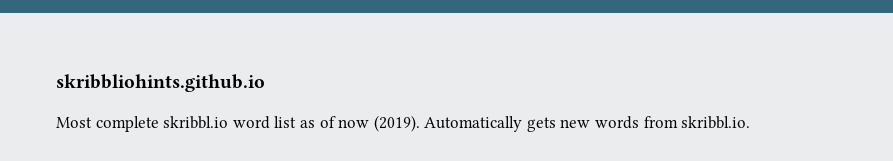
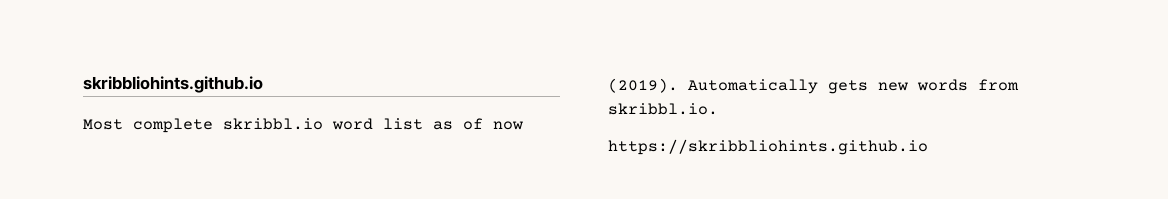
(751, 122) none -> [608,139,928,155] // https://skribbliohints.github.io

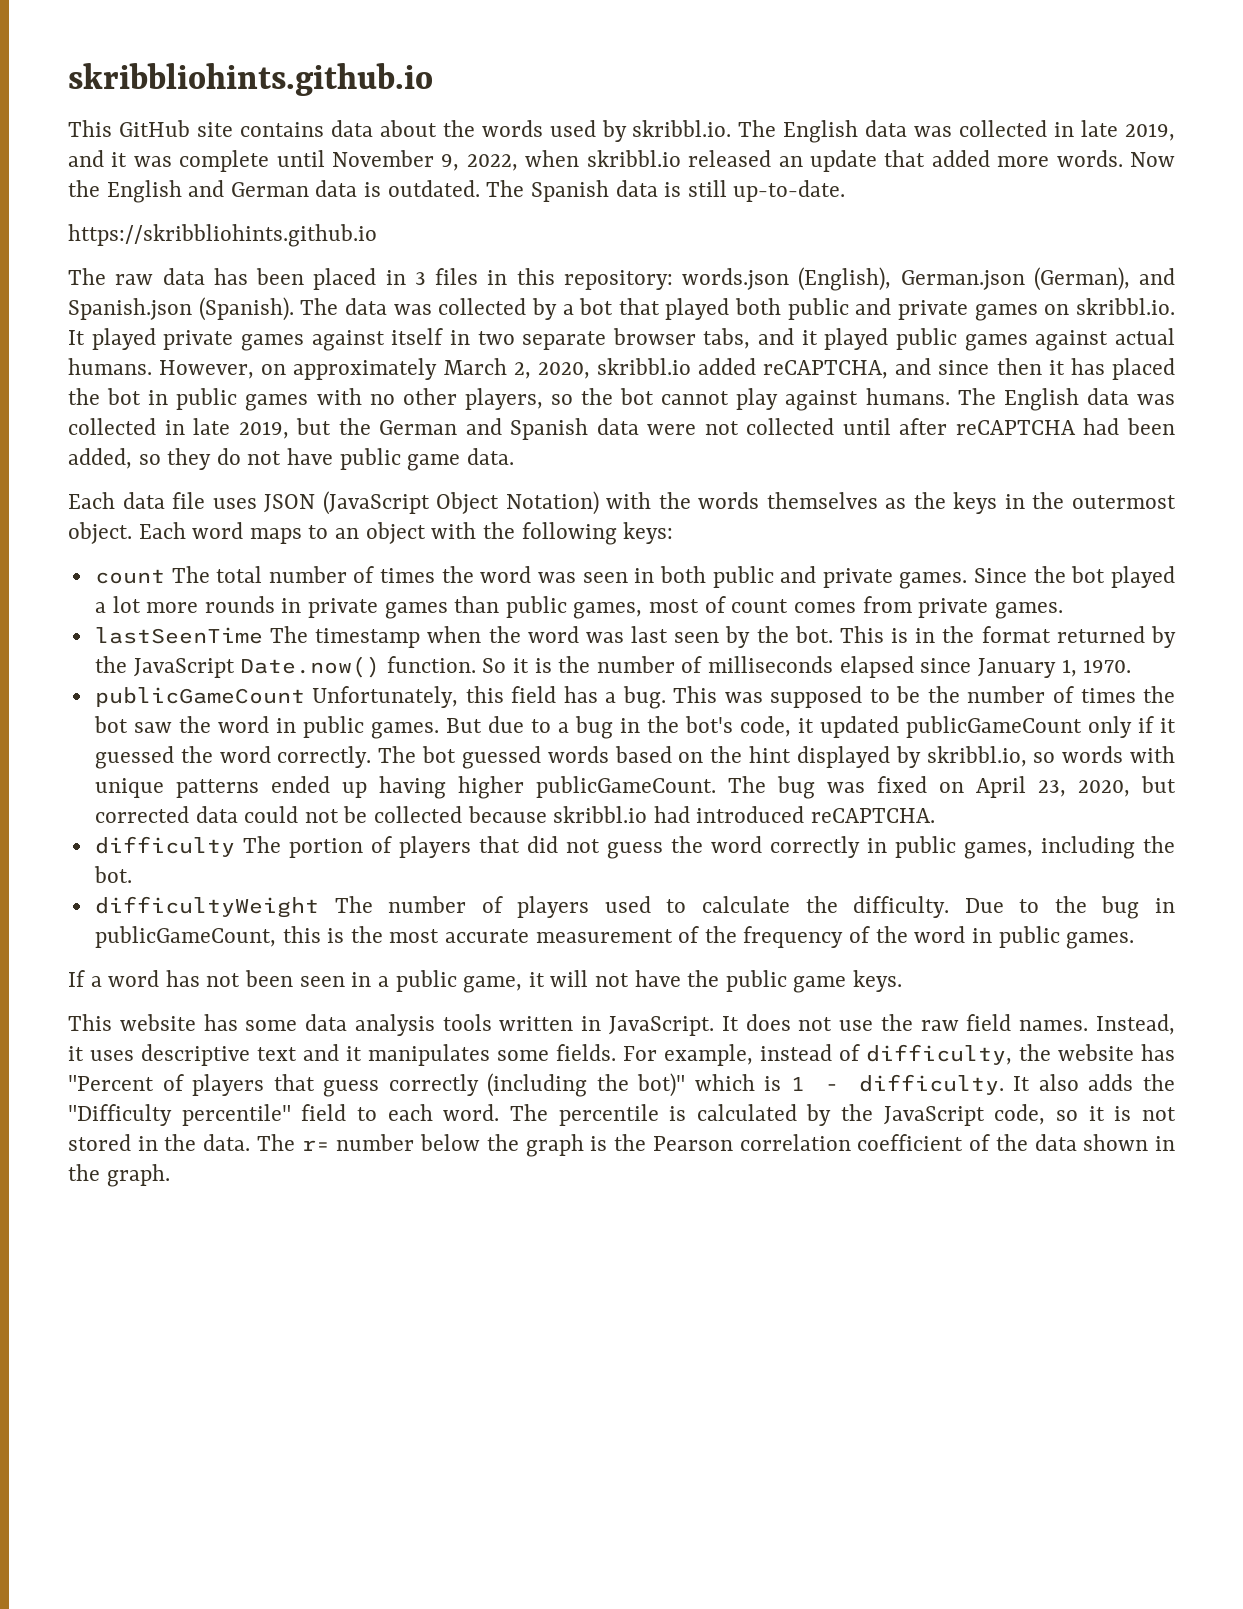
[83,118,523,133] [608,78,1019,94] [608,103,718,115] [608,139,928,155] Most complete skribbl.io word list as of now (2019). Automatically gets new words from skribbl.io. // https://skribbliohints.github.io -> [68,120,1175,143] [68,150,1175,172] [68,180,846,203] [68,224,377,247] [68,267,1175,291] [68,297,1175,321] [68,328,1175,351] [68,358,1175,380] [68,388,1176,411] [68,418,1175,440] [68,448,514,471] [68,491,1176,515] [68,522,674,545] [94,566,1175,589] [94,596,1063,619] [94,626,1177,648] [94,656,1132,678] [94,686,1175,709] [93,716,1176,739] [94,746,1176,769] [94,776,1176,799] [94,806,936,823] [94,836,1175,859] [93,866,132,883] [94,896,1176,919] [94,926,1135,949] [68,970,903,993] [68,1014,1176,1036] [68,1044,1175,1066] [68,1073,1176,1097] [68,1104,1176,1126] [68,1134,1175,1157] [68,1164,170,1187] This GitHub site contains data about the words used by skribbl.io. The English data was collected in late 2019, and it was complete until November 9, 2022, when skribbl.io released an update that added more words. Now the English and German data is outdated. The Spanish data is still up-to-date. // https://skribbliohints.github.io // The raw data has been placed in 3 files in this repository: words.json (English), German.json (German), and Spanish.json (Spanish). The data was collected by a bot that played both public and private games on skribbl.io. It played private games against itself in two separate browser tabs, and it played public games against actual humans. However, on approximately March 2, 2020, skribbl.io added reCAPTCHA, and since then it has placed the bot in public games with no other players, so the bot cannot play against humans. The English data was collected in late 2019, but the German and Spanish data were not collected until after reCAPTCHA had been added, so they do not have public game data. // Each data file uses JSON (JavaScript Object Notation) with the words themselves as the keys in the outermost object. Each word maps to an object with the following keys: // count The total number of times the word was seen in both public and private games. Since the bot played a lot more rounds in private games than public games, most of count comes from private games. // lastSeenTime The timestamp when the word was last seen by the bot. This is in the format returned by the JavaScript Date.now() function. So it is the number of milliseconds elapsed since January 1, 1970. // publicGameCount Unfortunately, this field has a bug. This was supposed to be the number of times the bot saw the word in public games. But due to a bug in the bot's code, it updated publicGameCount only if it guessed the word correctly. The bot guessed words based on the hint displayed by skribbl.io, so words with unique patterns ended up having higher publicGameCount. The bug was fixed on April 23, 2020, but corrected data could not be collected because skribbl.io had introduced reCAPTCHA. // difficulty The portion of players that did not guess the word correctly in public games, including the bot. // difficultyWeight The number of players used to calculate the difficulty. Due to the bug in publicGameCount, this is the most accurate measurement of the frequency of the word in public games. // If a word has not been seen in a public game, it will not have the public game keys. // This website has some data analysis tools written in JavaScript. It does not use the raw field names. Instead, it uses descriptive text and it manipulates some fields. For example, instead of difficulty, the website has "Percent of players that guess correctly (including the bot)" which is 1 - difficulty. It also adds the "Difficulty percentile" field to each word. The percentile is calculated by the JavaScript code, so it is not stored in the data. The r= number below the graph is the Pearson correlation coefficient of the data shown in the graph.

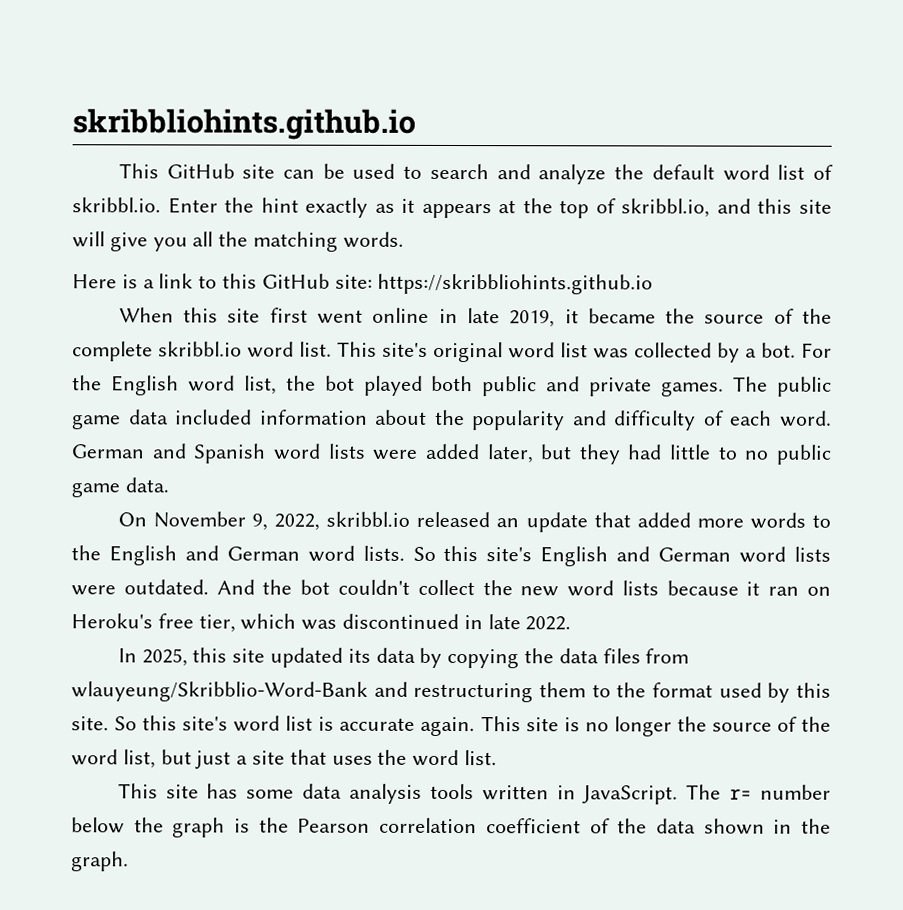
[239,120,1175,143] [68,150,325,172] contains data about the words used by skribbl.io. The English data was collected in late 2019, and it was complete until -> [282,163,834,185] [72,197,832,219] [72,231,404,252] [72,273,654,295] [118,307,832,328] [72,341,832,363] [72,375,832,397] [72,409,832,431] [71,443,832,465] [71,477,169,498] [117,512,147,527] can be used to search and analyze the default word list of skribbl.io. Enter the hint exactly as it appears at the top of skribbl.io, and this site will give you all the matching words. // Here is a link to this GitHub site: https://skribbliohints.github.io // When this site first went online in late 2019, it became the source of the complete skribbl.io word list. This site's original word list was collected by a bot. For the English word list, the bot played both public and private games. The public game data included information about the popularity and difficulty of each word. German and Spanish word lists were added later, but they had little to no public game data. // On
[525,150,580,167] when -> (321, 522) none
[1056,150,1175,167] words. Now -> [749,512,831,529] words to
[315,180,846,202] [68,224,377,247] [68,267,1175,291] [68,297,1175,321] [68,328,1175,351] [68,358,1175,380] [68,388,1176,411] [68,418,1175,440] [68,448,514,471] [68,491,1176,515] [68,522,674,545] [94,566,1175,589] [94,596,1063,619] [94,626,1177,648] [94,656,1132,678] [94,686,1175,709] [93,716,1176,739] [94,746,1176,769] [94,776,1176,799] [94,806,936,823] [94,836,1175,859] [93,866,132,883] [94,896,1176,919] [94,926,1135,949] [68,970,903,993] [68,1014,196,1031] data is outdated. The Spanish data is still up-to-date. // https://skribbliohints.github.io // The raw data has been placed in 3 files in this repository: words.json (English), German.json (German), and Spanish.json (Spanish). The data was collected by a bot that played both public and private games on skribbl.io. It played private games against itself in two separate browser tabs, and it played public games against actual humans. However, on approximately March 2, 2020, skribbl.io added reCAPTCHA, and since then it has placed the bot in public games with no other players, so the bot cannot play against humans. The English data was collected in late 2019, but the German and Spanish data were not collected until after reCAPTCHA had been added, so they do not have public game data. // Each data file uses JSON (JavaScript Object Notation) with the words themselves as the keys in the outermost object. Each word maps to an object with the following keys: // count The total number of times the word was seen in both public and private games. Since the bot played a lot more rounds in private games than public games, most of count comes from private games. // lastSeenTime The timestamp when the word was last seen by the bot. This is in the format returned by the JavaScript Date.now() function. So it is the number of milliseconds elapsed since January 1, 1970. // publicGameCount Unfortunately, this field has a bug. This was supposed to be the number of times the bot saw the word in public games. But due to a bug in the bot's code, it updated publicGameCount only if it guessed the word correctly. The bot guessed words based on the hint displayed by skribbl.io, so words with unique patterns ended up having higher publicGameCount. The bug was fixed on April 23, 2020, but corrected data could not be collected because skribbl.io had introduced reCAPTCHA. // difficulty The portion of players that did not guess the word correctly in public games, including the bot. // difficultyWeight The number of players used to calculate the difficulty. Due to the bug in publicGameCount, this is the most accurate measurement of the frequency of the word in public games. // If a word has not been seen in a public game, it will not have the public game keys. // This website -> [307,545,831,567] [71,579,832,597] [71,613,572,633] [117,647,690,669] [71,681,831,703] [71,715,831,737] [71,749,498,770] [117,783,199,799] word lists. So this site's English and German word lists were outdated. And the bot couldn't collect the new word lists because it ran on Heroku's free tier, which was discontinued in late 2022. // In 2025, this site updated its data by copying the data files from wlauyeung/Skribblio-Word-Bank and restructuring them to the format used by this site. So this site's word list is accurate again. This site is no longer the source of the word list, but just a site that uses the word list. // This site
[721,1014,1176,1035] [68,1044,1175,1066] [68,1073,1176,1097] [68,1104,1176,1126] [68,1134,251,1151] It does not use the raw field names. Instead, it uses descriptive text and it manipulates some fields. For example, instead of difficulty, the website has "Percent of players that guess correctly (including the bot)" which is 1 - difficulty. It also adds the "Difficulty percentile" field to each word. The percentile is calculated by the JavaScript code, so it is not stored in the data. -> (679, 795) none

